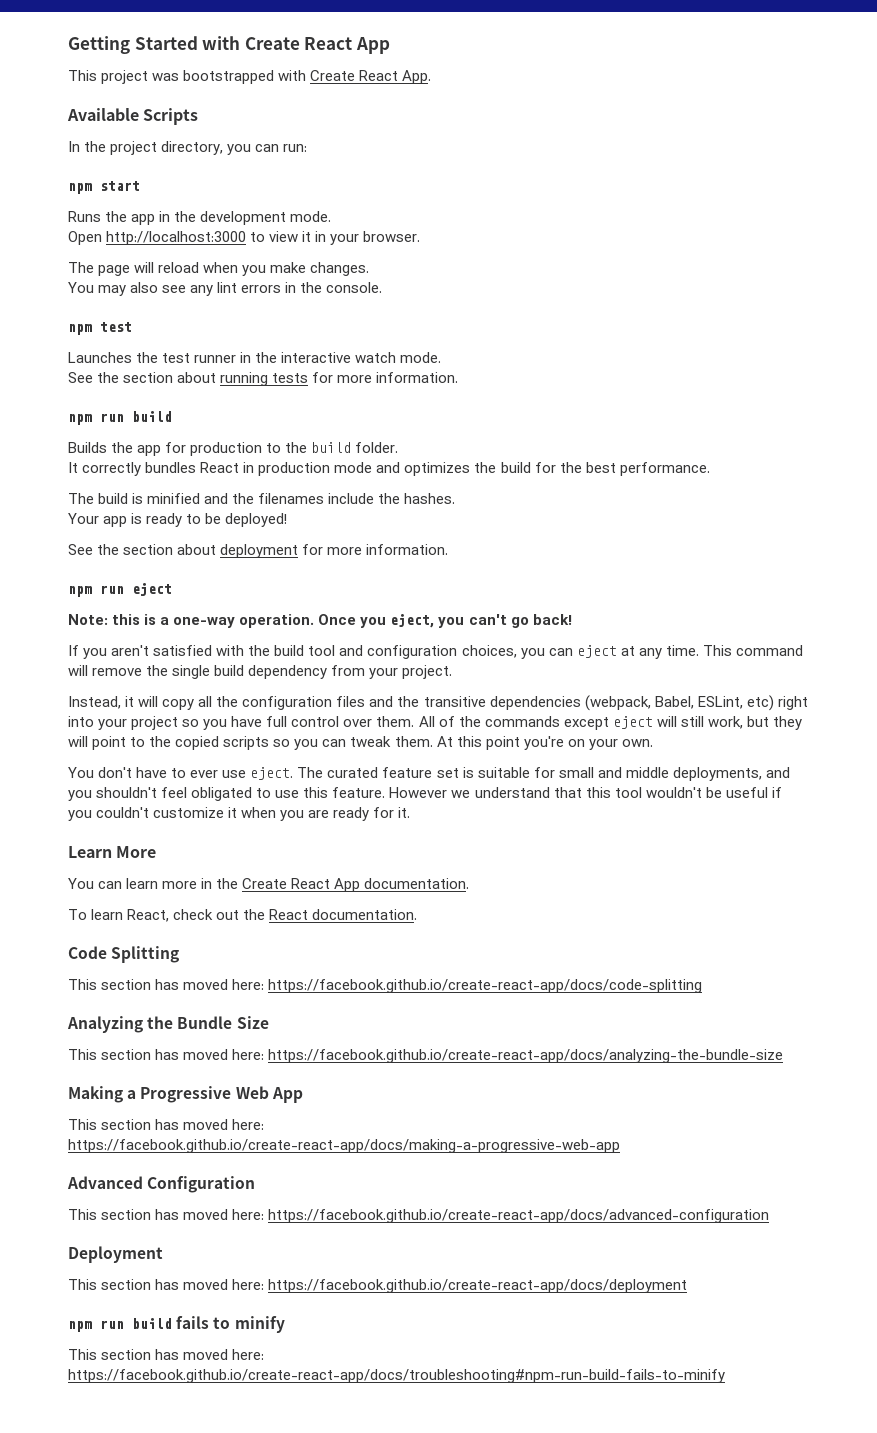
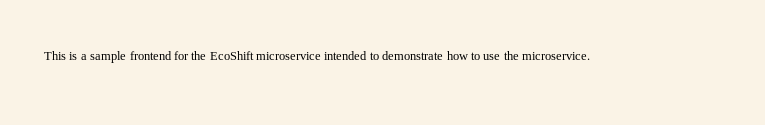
[68,36,390,54] [68,70,432,84] [67,108,199,125] [68,141,308,155] [68,181,140,194] [68,211,332,225] [68,231,421,245] [68,262,370,276] [68,282,383,296] [68,322,132,335] [68,352,442,363] [68,372,459,386] [68,411,172,425] [68,442,399,456] [68,462,710,476] [68,493,456,504] [68,513,288,527] [68,544,449,558] [68,583,172,597] [68,614,572,628] [68,645,803,659] [68,665,453,679] [68,695,808,711] [68,716,802,730] [68,736,653,750] [68,767,790,781] [68,787,782,801] [68,807,411,821] [68,846,157,858] [68,878,470,892] [68,909,418,922] [68,946,180,963] [68,979,703,993] [67,1016,269,1033] [68,1049,784,1063] [68,1086,303,1103] [68,1119,265,1130] [68,1139,620,1153] [67,1176,256,1193] [68,1209,770,1223] [68,1246,163,1263] [68,1279,688,1293] [68,1316,285,1333] [68,1349,265,1360] [68,1369,725,1383] Getting Started with Create React App // This project was bootstrapped with Create React App. // Available Scripts // In the project directory, you can run: // npm start // Runs the app in the development mode. // Open http://localhost:3000 to view it in your browser. // The page will reload when you make changes. // You may also see any lint errors in the console. // npm test // Launches the test runner in the interactive watch mode. // See the section about running tests for more information. // npm run build // Builds the app for production to the build folder. // It correctly bundles React in production mode and optimizes the build for the best performance. // The build is minified and the filenames include the hashes. // Your app is ready to be deployed! // See the section about deployment for more information. // npm run eject // Note: this is a one-way operation. Once you eject, you can't go back! // If you aren't satisfied with the build tool and configuration choices, you can eject at any time. This command will remove the single build dependency from your project. // Instead, it will copy all the configuration files and the transitive dependencies (webpack, Babel, ESLint, etc) right into your project so you have full control over them. All of the commands except eject will still work, but they will point to the copied scripts so you can tweak them. At this point you're on your own. // You don't have to ever use eject. The curated feature set is suitable for small and middle deployments, and you shouldn't feel obligated to use this feature. However we understand that this tool wouldn't be useful if you couldn't customize it when you are ready for it. // Learn More // You can learn more in the Create React App documentation. // To learn React, check out the React documentation. // Code Splitting // This section has moved here: https://facebook.github.io/create-react-app/docs/code-splitting // Analyzing the Bundle Size // This section has moved here: https://facebook.github.io/create-react-app/docs/analyzing-the-bundle-size // Making a Progressive Web App // This section has moved here: https://facebook.github.io/create-react-app/docs/making-a-progressive-web-app // Advanced Configuration // This section has moved here: https://facebook.github.io/create-react-app/docs/advanced-configuration // Deployment // This section has moved here: https://facebook.github.io/create-react-app/docs/deployment // npm run build fails to minify // This section has moved here: https://facebook.github.io/create-react-app/docs/troubleshooting#npm-run-build-fails-to-minify -> [44,51,590,63] This is a sample frontend for the EcoShift microservice intended to demonstrate how to use the microservice.

